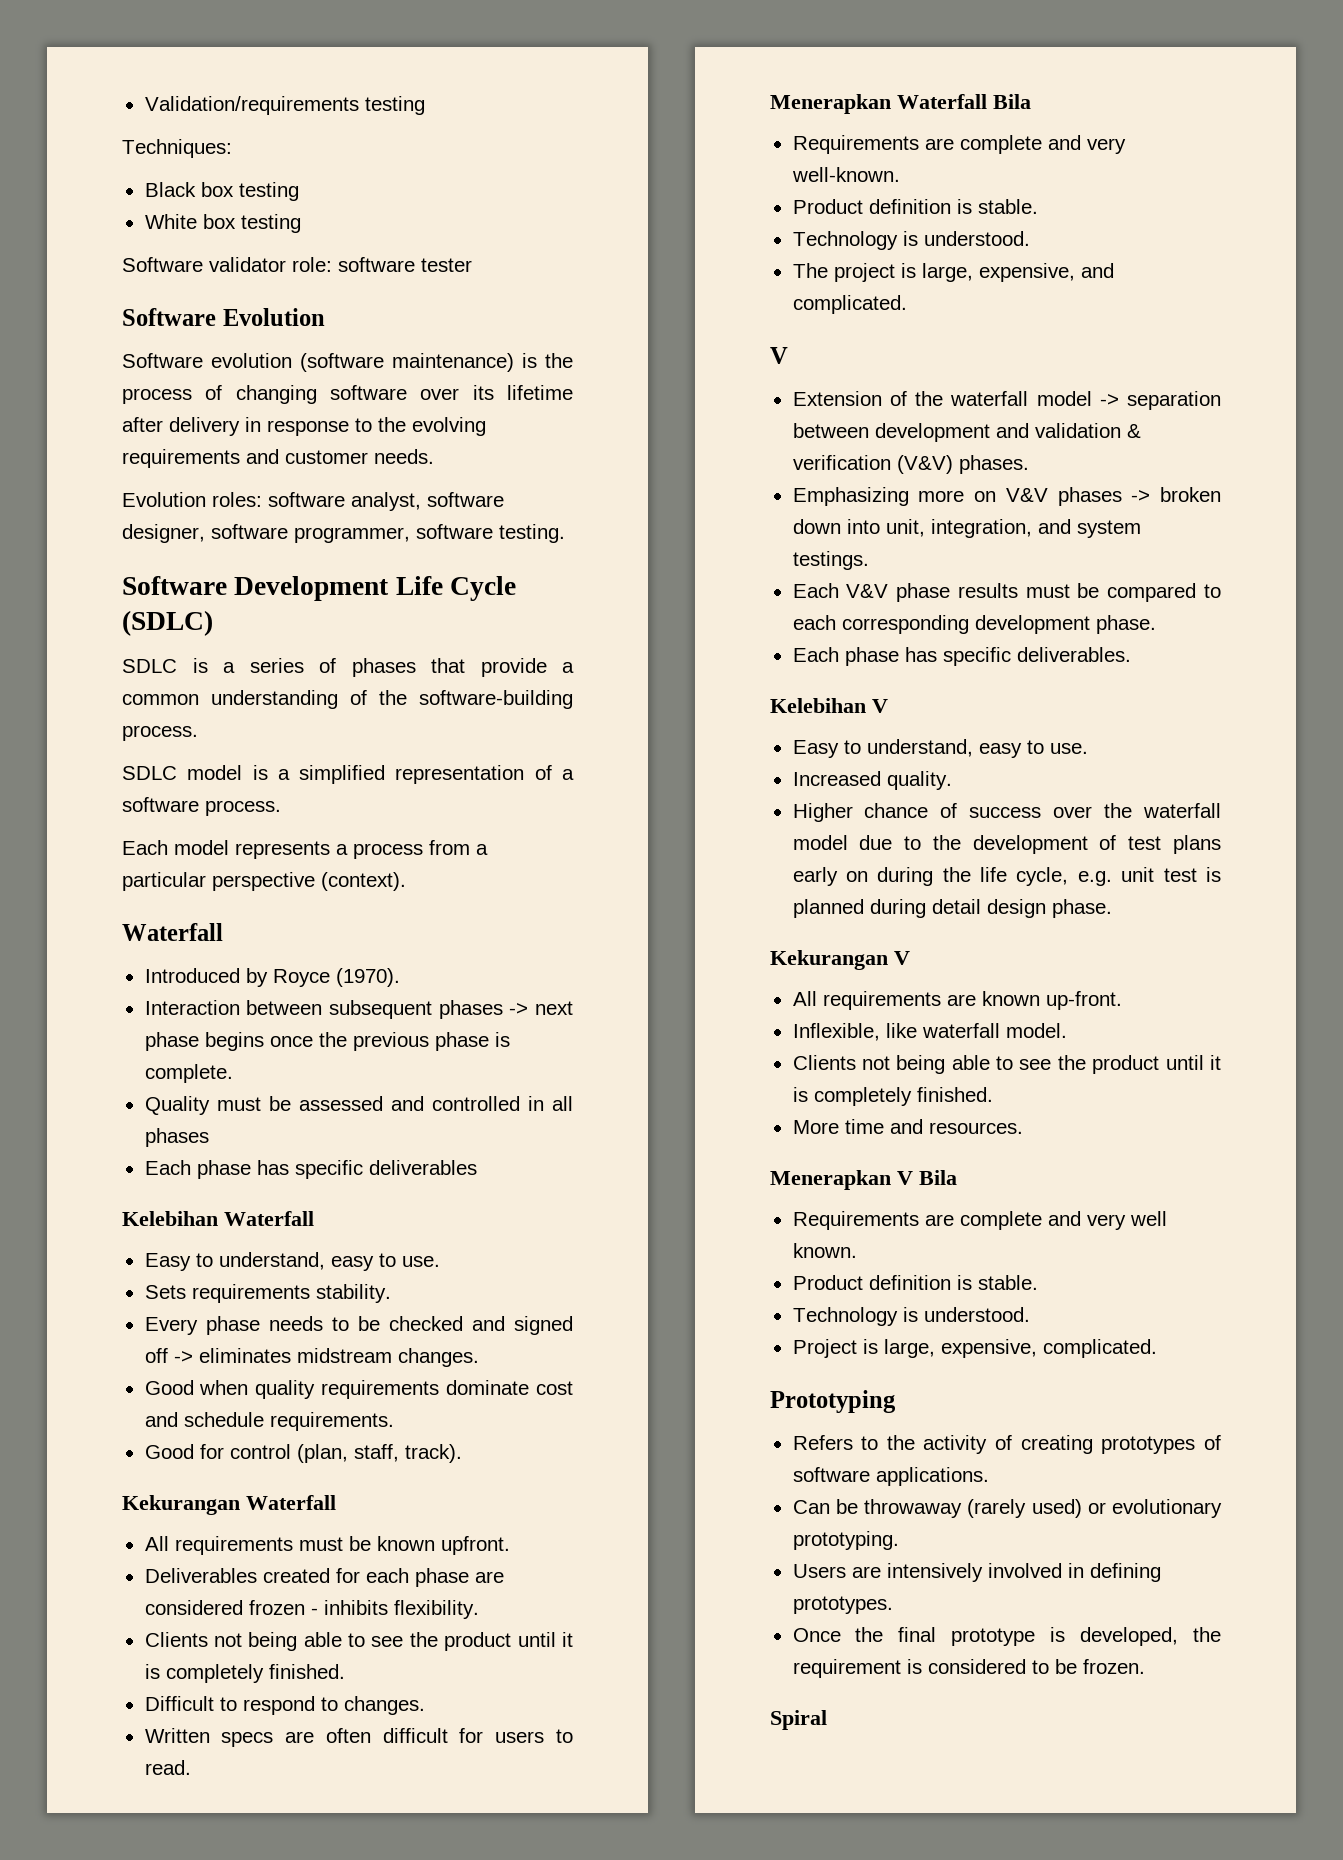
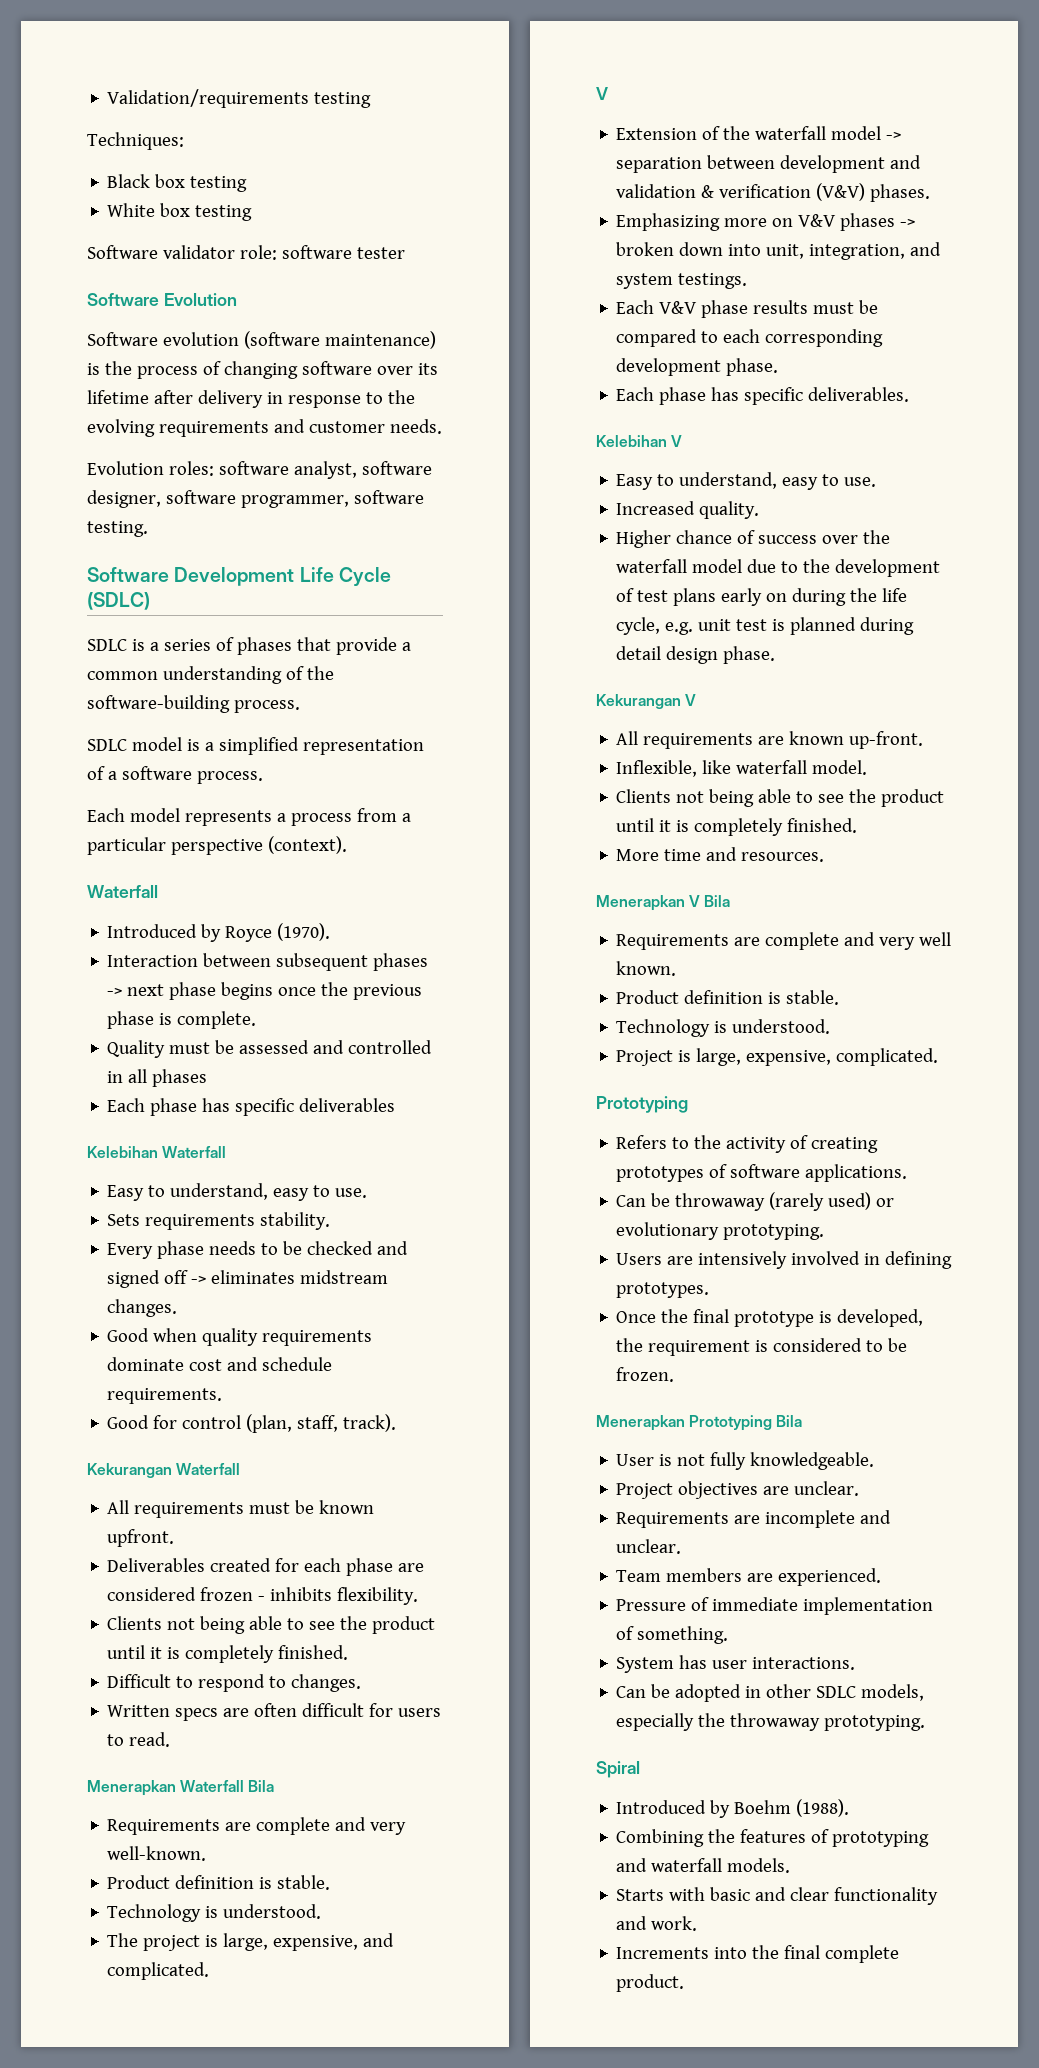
[770,1710,827,1730] Spiral -> [596,1415,803,1431] [616,1452,875,1470] [616,1481,860,1499] [616,1510,892,1528] [616,1539,682,1554] [616,1568,882,1586] [616,1597,934,1615] [616,1626,729,1644] [616,1655,856,1673] [616,1684,925,1702] [616,1713,926,1731] [596,1761,640,1778] [616,1799,850,1818] [616,1829,930,1847] [616,1858,791,1873] [616,1887,939,1905] [616,1916,698,1931] [616,1945,900,1963] [616,1974,685,1992] Menerapkan Prototyping Bila // User is not fully knowledgeable. // Project objectives are unclear. // Requirements are incomplete and unclear. // Team members are experienced. // Pressure of immediate implementation of something. // System has user interactions. // Can be adopted in other SDLC models, especially the throwaway prototyping. // Spiral // Introduced by Boehm (1988). // Combining the features of prototyping and waterfall models. // Starts with basic and clear functionality and work. // Increments into the final complete product.

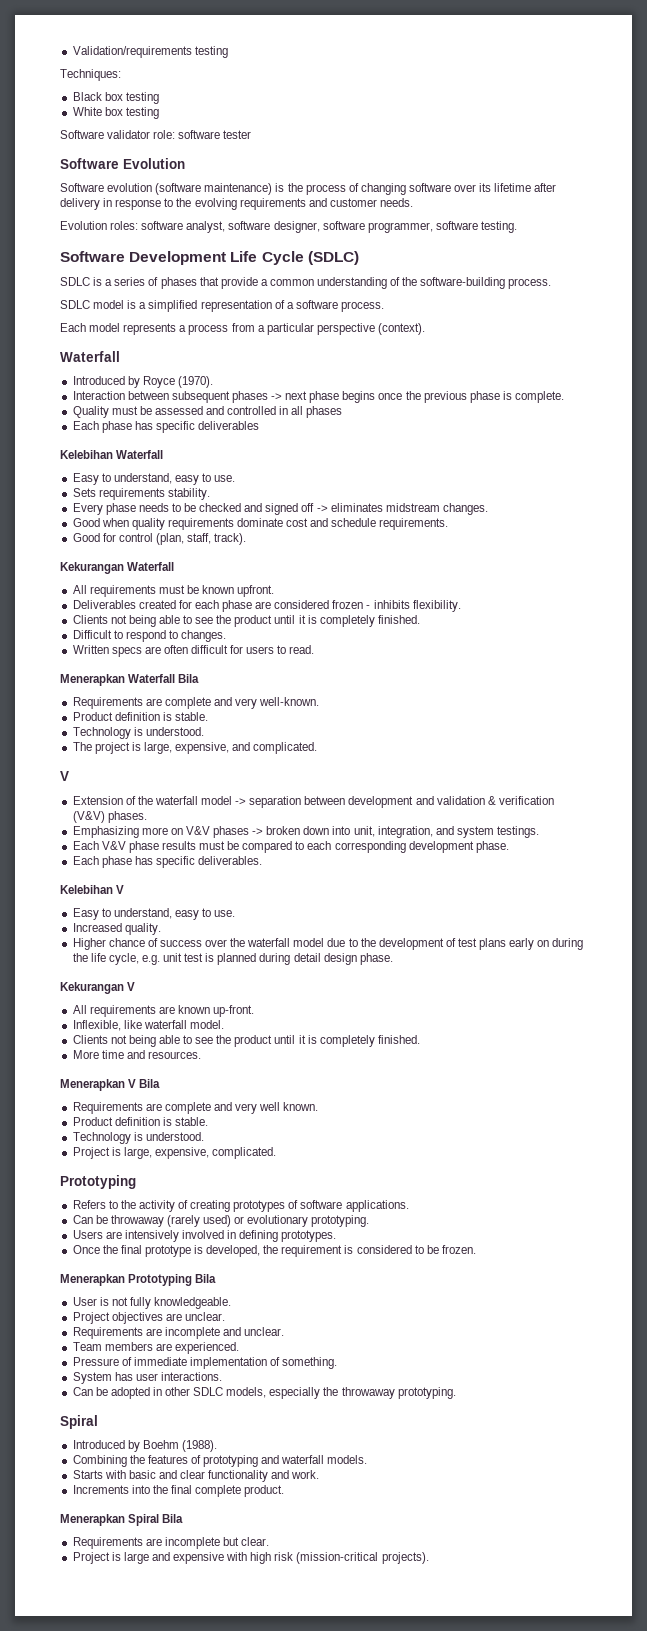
(685, 1983) none -> [60,1514,184,1526] [72,1537,270,1549] [72,1552,429,1564] // Menerapkan Spiral Bila // Requirements are incomplete but clear. // Project is large and expensive with high risk (mission-critical projects).

